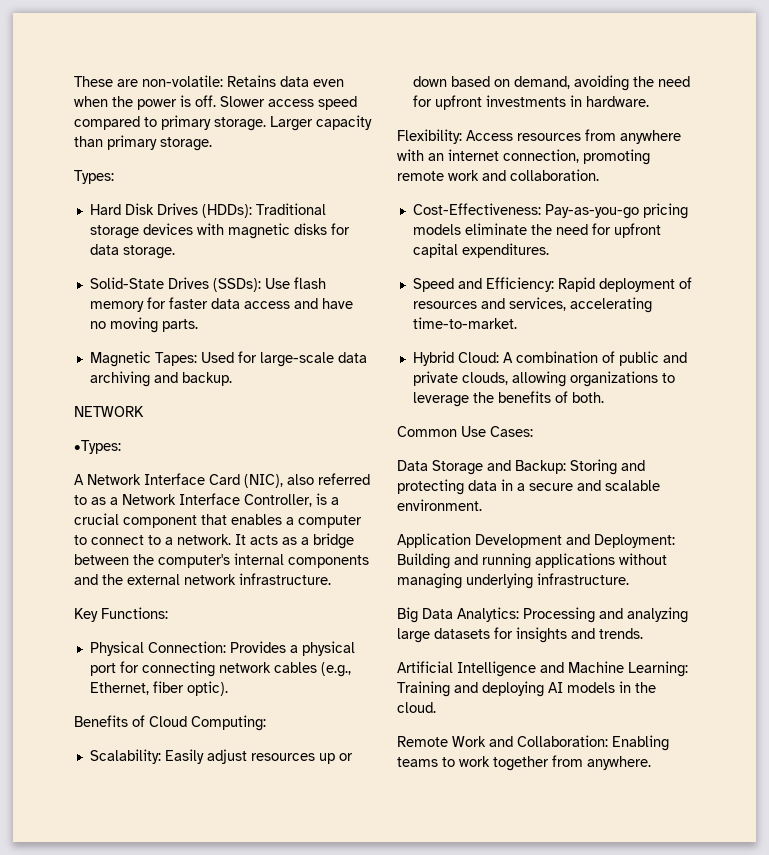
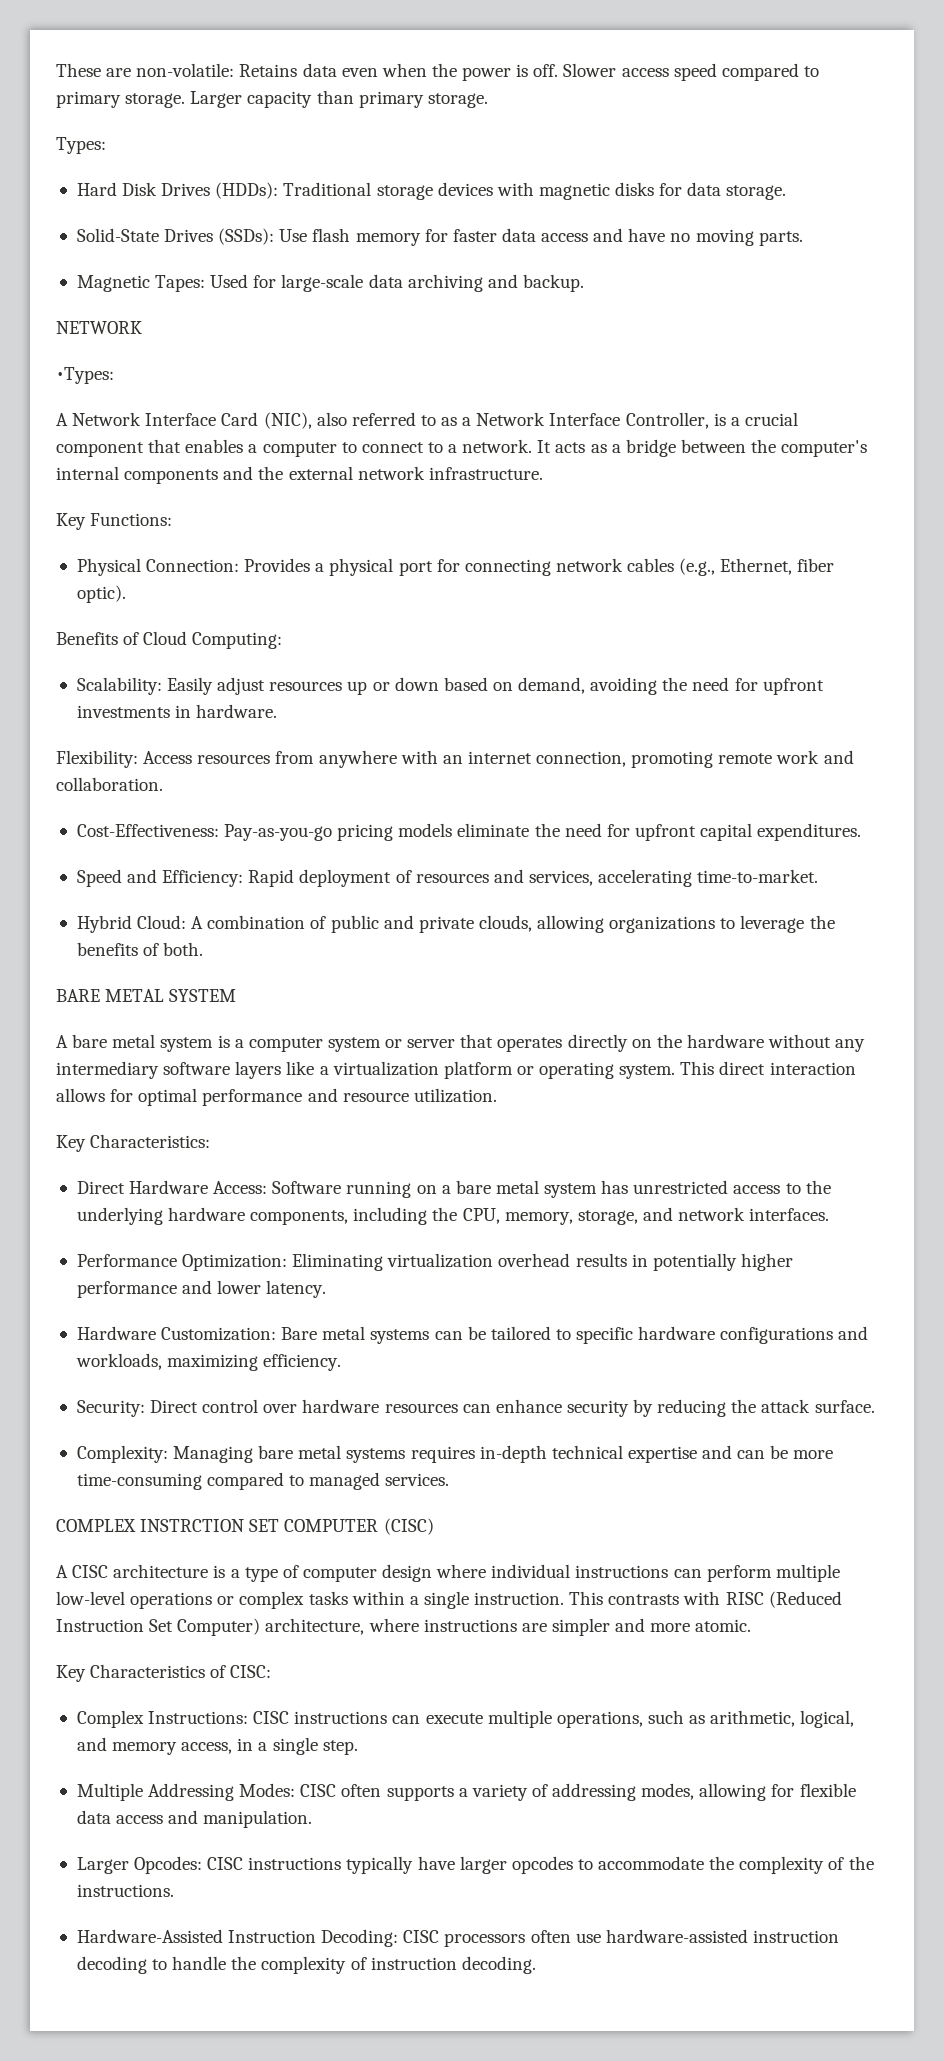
[397,426,533,437] [397,459,645,475] [397,479,660,495] [397,499,482,511] [397,533,675,548] [397,553,667,569] [397,573,629,589] [397,607,688,623] [397,627,643,643] [397,661,688,677] [397,681,656,697] [397,702,436,713] [397,735,669,751] [397,755,651,771] Common Use Cases: // Data Storage and Backup: Storing and protecting data in a secure and scalable environment. // Application Development and Deployment: Building and running applications without managing underlying infrastructure. // Big Data Analytics: Processing and analyzing large datasets for insights and trends. // Artificial Intelligence and Machine Learning: Training and deploying AI models in the cloud. // Remote Work and Collaboration: Enabling teams to work together from anywhere. -> [56,989,237,1002] [56,1034,866,1052] [56,1061,856,1079] [56,1088,497,1106] [56,1134,211,1152] [76,1180,831,1198] [76,1207,830,1225] [76,1253,793,1271] [76,1280,327,1298] [76,1326,869,1344] [75,1353,342,1371] [76,1399,875,1417] [76,1445,834,1463] [76,1472,450,1490] [56,1518,434,1535] [56,1564,840,1582] [56,1591,842,1609] [56,1618,752,1636] [56,1664,272,1682] [76,1710,855,1728] [76,1737,358,1755] [76,1783,856,1801] [76,1810,313,1828] [76,1856,874,1874] [76,1884,174,1897] [76,1929,839,1947] [76,1956,536,1974] BARE METAL SYSTEM // A bare metal system is a computer system or server that operates directly on the hardware without any intermediary software layers like a virtualization platform or operating system. This direct interaction allows for optimal performance and resource utilization. // Key Characteristics: // Direct Hardware Access: Software running on a bare metal system has unrestricted access to the underlying hardware components, including the CPU, memory, storage, and network interfaces. // Performance Optimization: Eliminating virtualization overhead results in potentially higher performance and lower latency. // Hardware Customization: Bare metal systems can be tailored to specific hardware configurations and workloads, maximizing efficiency. // Security: Direct control over hardware resources can enhance security by reducing the attack surface. // Complexity: Managing bare metal systems requires in-depth technical expertise and can be more time-consuming compared to managed services. // COMPLEX INSTRCTION SET COMPUTER (CISC) // A CISC architecture is a type of computer design where individual instructions can perform multiple low-level operations or complex tasks within a single instruction. This contrasts with RISC (Reduced Instruction Set Computer) architecture, where instructions are simpler and more atomic. // Key Characteristics of CISC: // Complex Instructions: CISC instructions can execute multiple operations, such as arithmetic, logical, and memory access, in a single step. // Multiple Addressing Modes: CISC often supports a variety of addressing modes, allowing for flexible data access and manipulation. // Larger Opcodes: CISC instructions typically have larger opcodes to accommodate the complexity of the instructions. // Hardware-Assisted Instruction Decoding: CISC processors often use hardware-assisted instruction decoding to handle the complexity of instruction decoding.

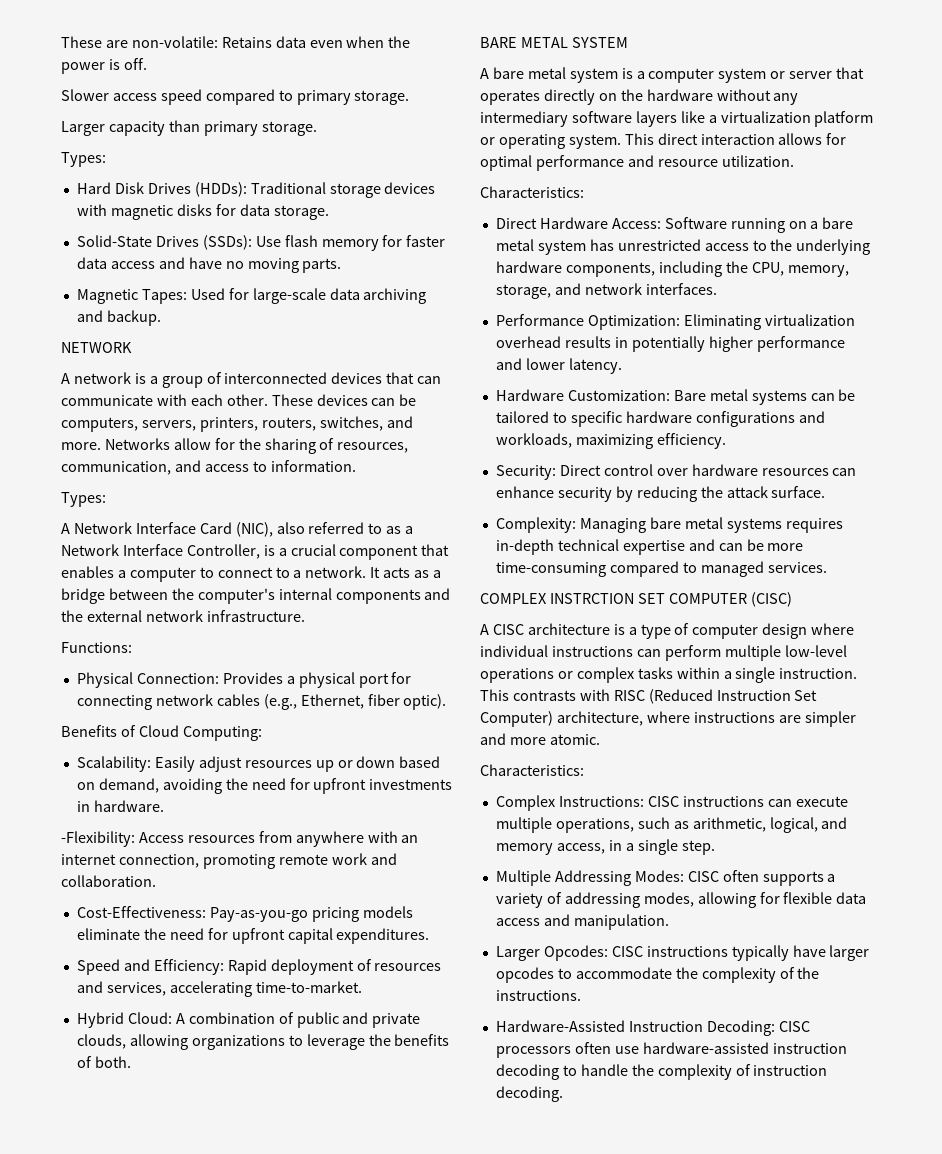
(559, 70) none -> (147, 64) //
(186, 100) none -> (410, 97) //
[56,367,114,384] •Types: -> [61,372,442,388] [61,394,417,406] [61,416,413,432] [61,438,409,454] [61,460,356,475] [61,492,106,507] A network is a group of interconnected devices that can communicate with each other. These devices can be computers, servers, printers, routers, switches, and more. Networks allow for the sharing of resources, communication, and access to information. // Types:
[56,513,86,530] Key -> (305, 616) none
[56,750,138,768] Flexibility: -> [61,831,135,847] -Flexibility:
[56,1135,86,1152] Key -> (794, 161) none
[56,1664,272,1682] Key Characteristics of CISC: -> [480,764,584,776] Characteristics:

